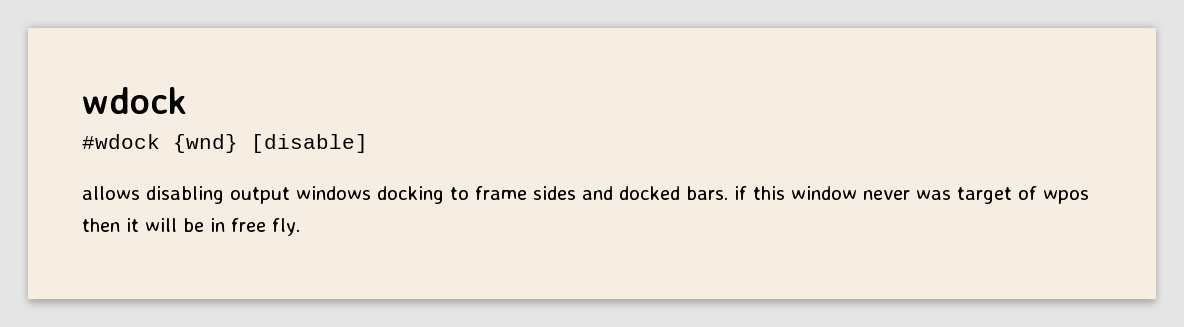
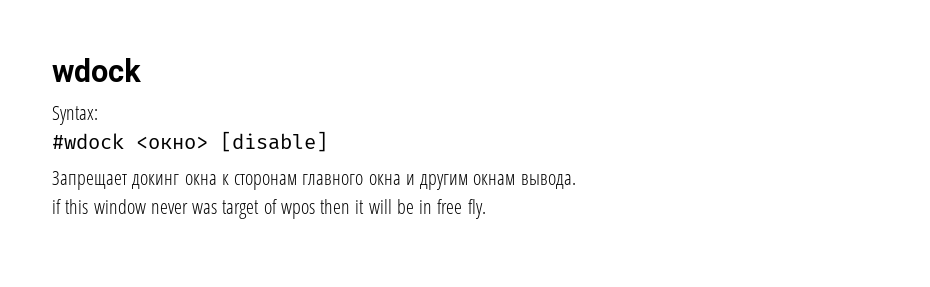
(187, 100) none -> [52,106,98,125] // Syntax:
[173,134,238,153] {wnd} -> [136,136,208,149] <окно>
[82,186,728,204] allows disabling output windows docking to frame sides and docked bars. -> [52,171,576,190] Запрещает докинг окна к сторонам главного окна и другим окнам вывода. //

